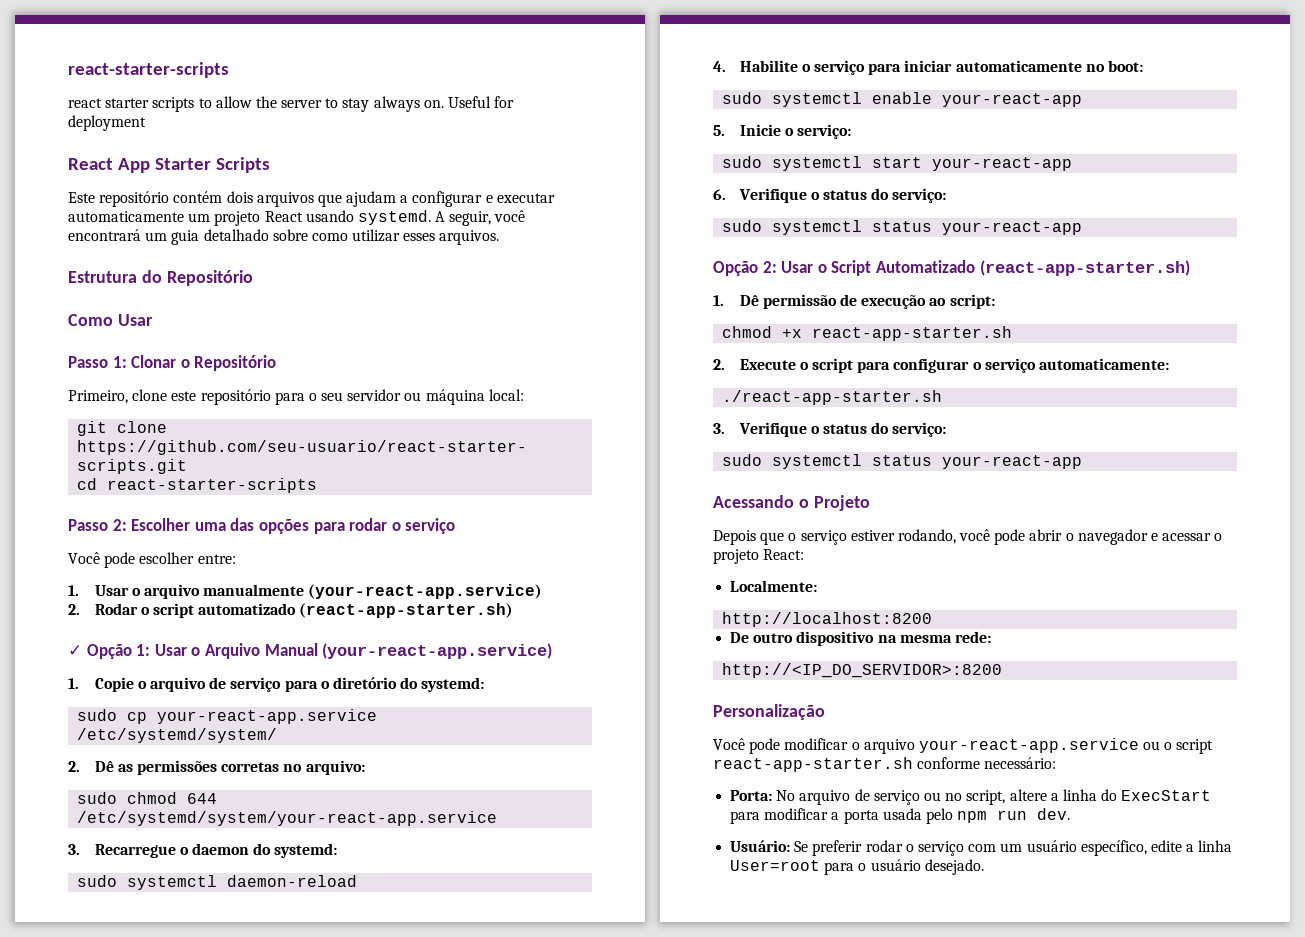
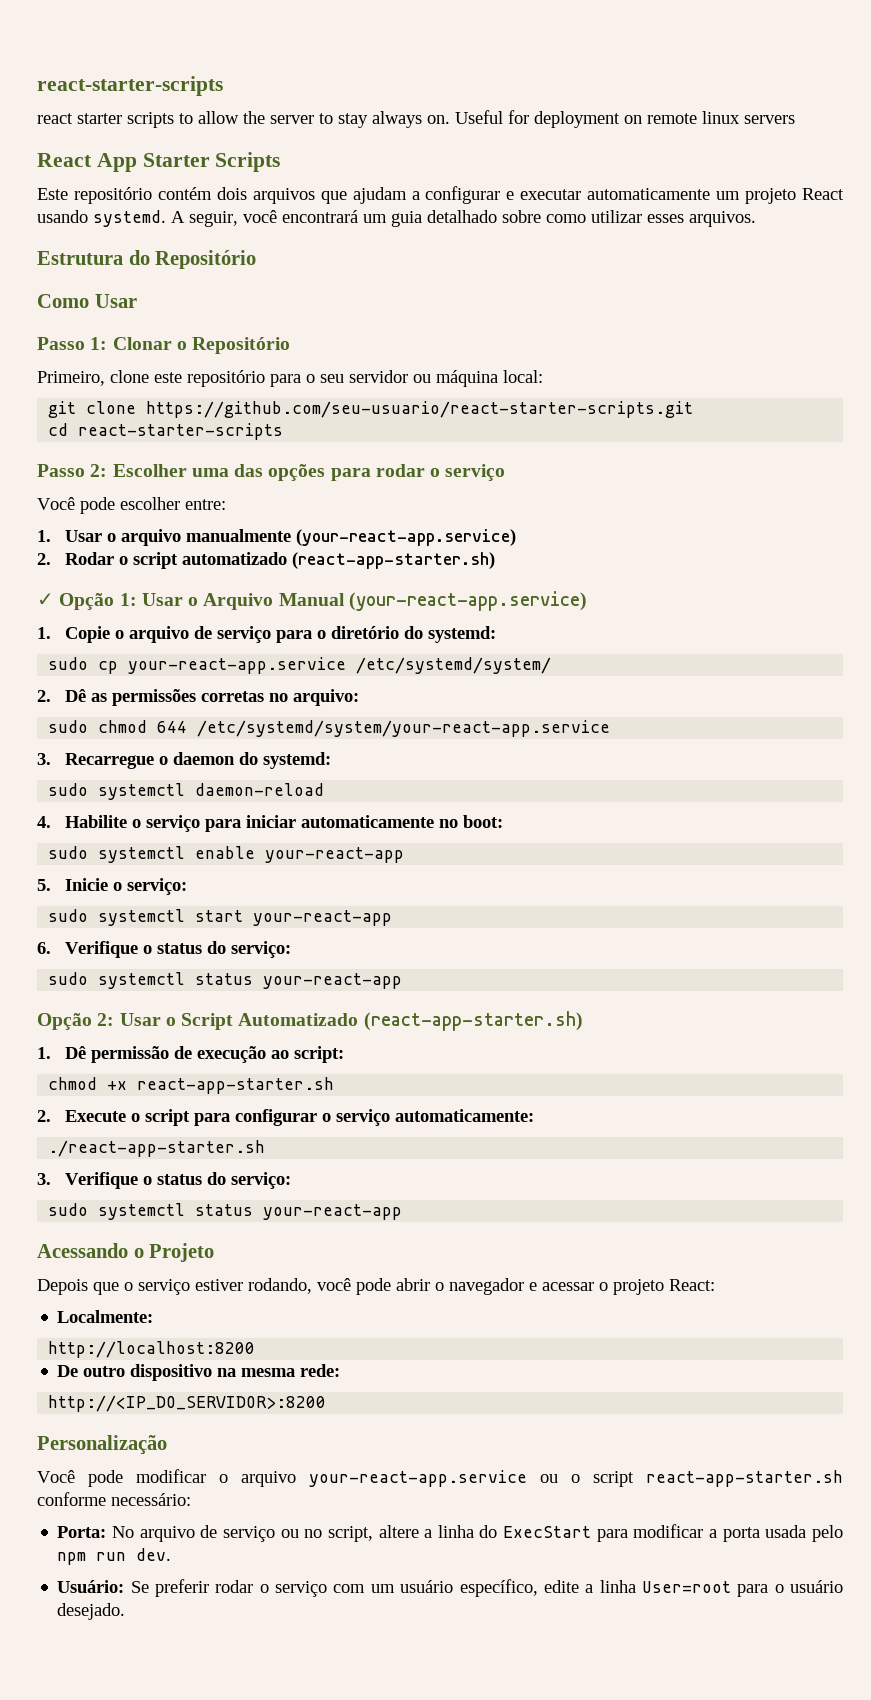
(146, 123) none -> [624,111,795,124] on remote linux servers

